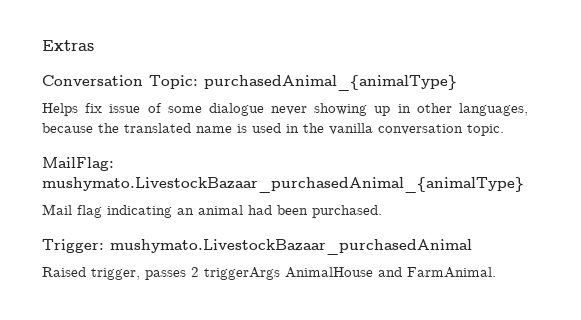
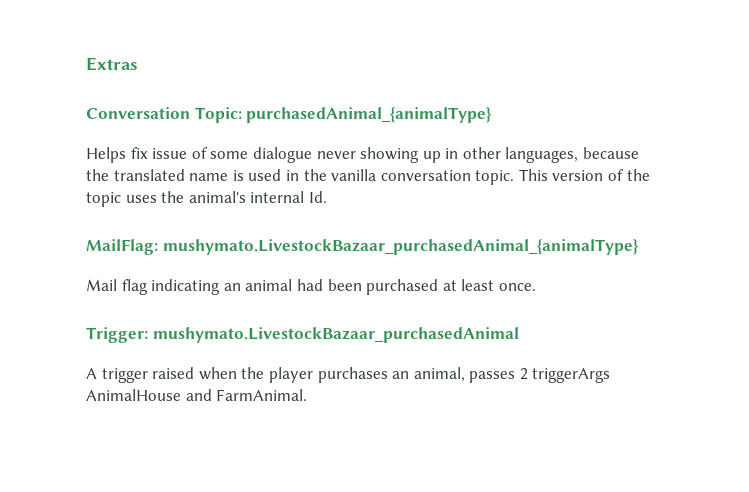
(504, 130) none -> [518,169,650,181] [86,191,327,207] This version of the topic uses the animal's internal Id.
[312,205,382,218] [42,239,472,255] [42,267,140,280] purchased. // Trigger: mushymato.LivestockBazaar_purchasedAnimal // Raised trigger, -> [366,279,536,295] [86,327,519,343] [86,367,465,383] purchased at least once. // Trigger: mushymato.LivestockBazaar_purchasedAnimal // A trigger raised when the player purchases an animal,

